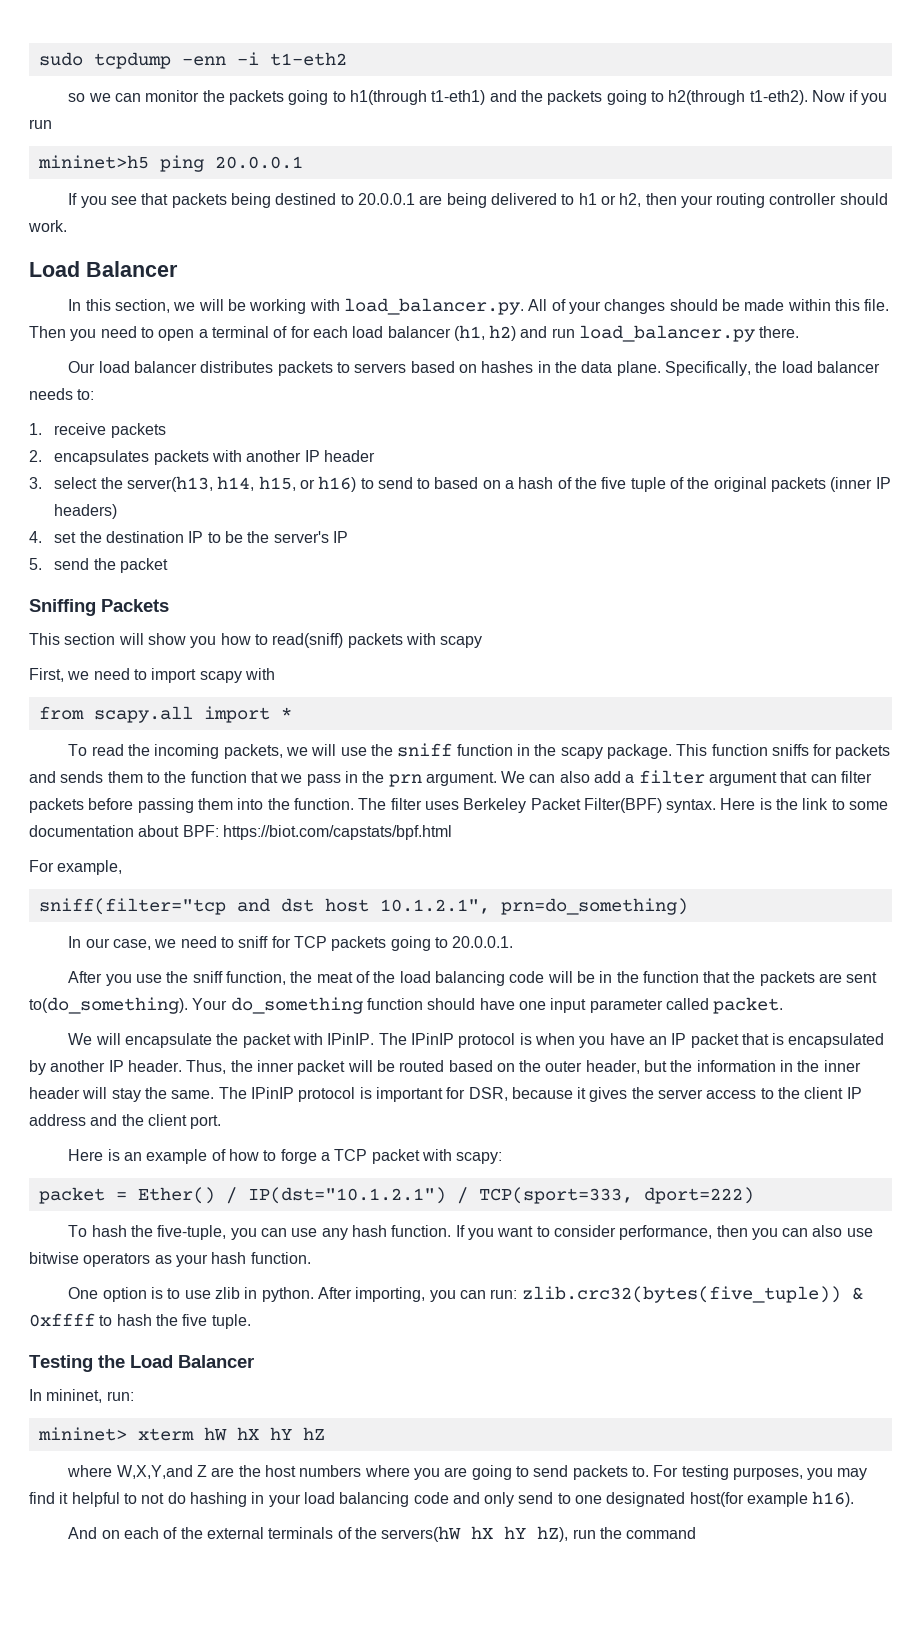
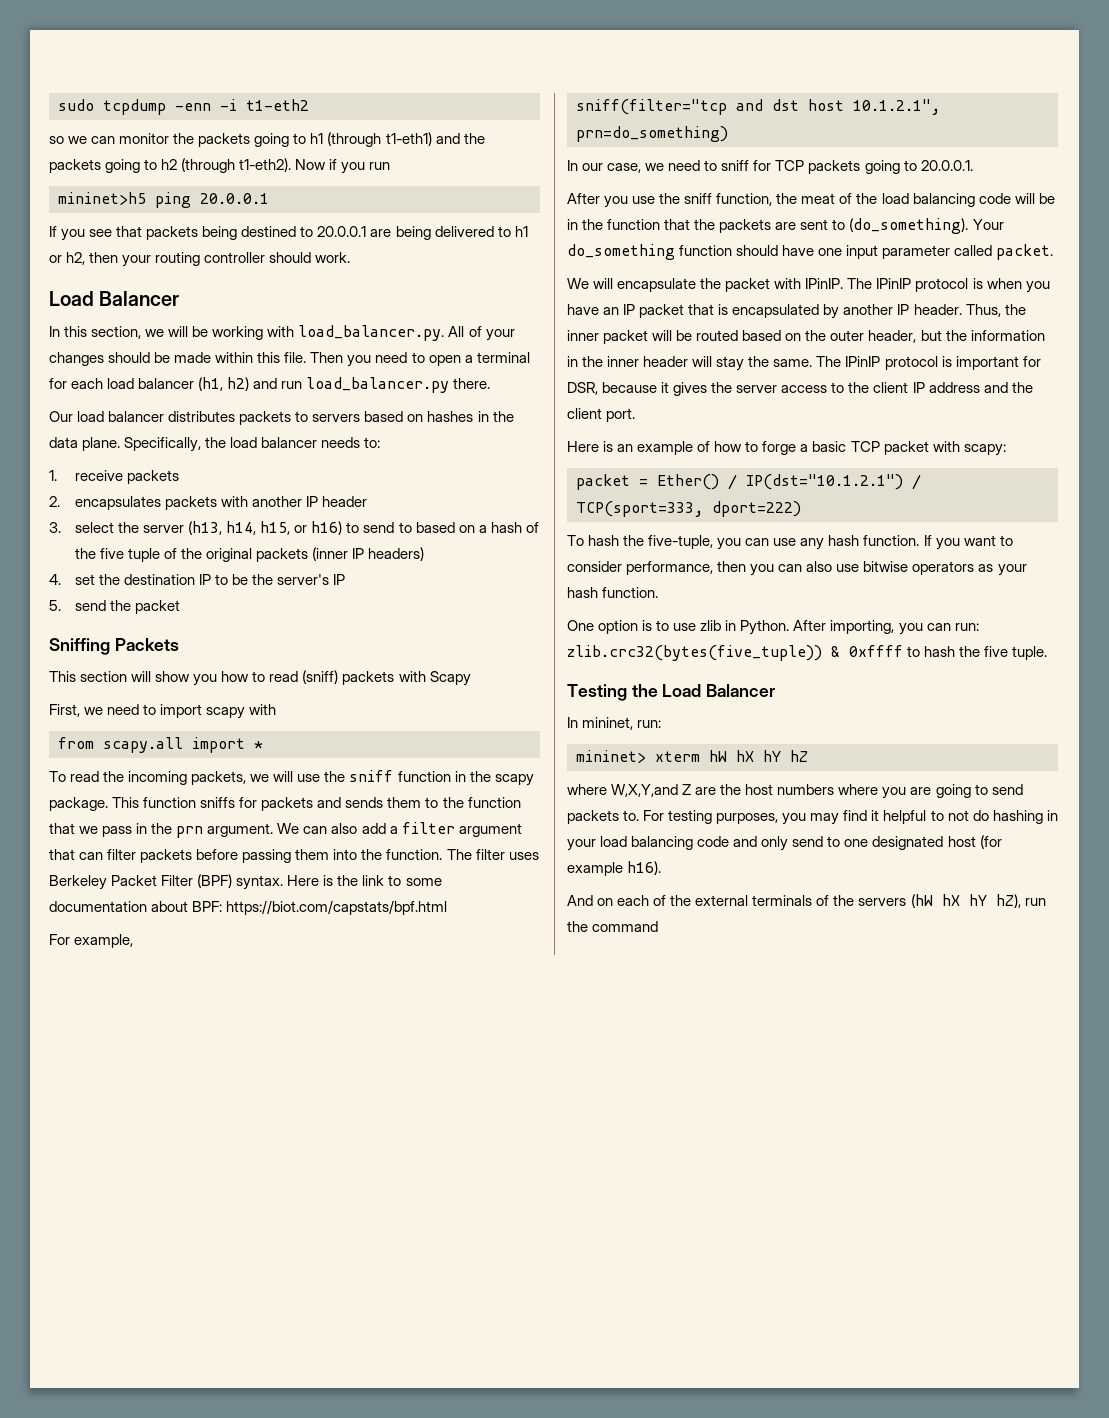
[349,90,427,105] h1(through -> [310,132,382,147] h1 (through
[668,90,746,105] h2(through -> [161,158,236,173] h2 (through
[273,326,288,338] of -> (530, 357) none
[126,476,213,492] server(h13, -> [143,521,223,535] server (h13,
[272,633,483,648] read(sniff) packets with scapy -> [269,670,471,686] read (sniff) packets with Scapy
[583,798,662,813] Filter(BPF) -> [161,874,233,888] Filter (BPF)
[29,997,188,1014] to(do_something). -> [832,218,969,234] to (do_something).
(330, 1156) none -> [812,441,847,452] basic
[261,1287,314,1302] python. -> [740,620,790,635] Python.
[689,1492,744,1507] host(for -> [947,835,1002,849] host (for
[381,1526,462,1542] servers(hW -> [858,894,933,908] servers (hW

